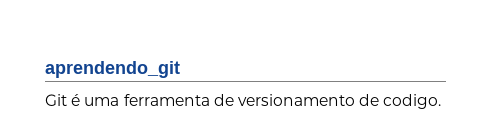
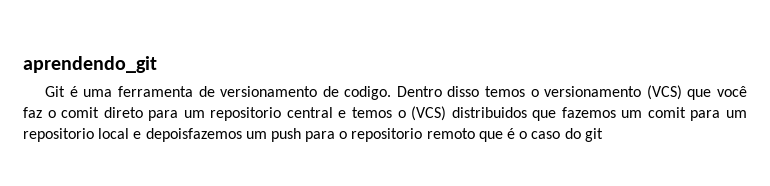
(442, 101) none -> [396,85,747,100] [23,106,747,121] [23,128,603,142] Dentro disso temos o versionamento (VCS) que você faz o comit direto para um repositorio central e temos o (VCS) distribuidos que fazemos um comit para um repositorio local e depoisfazemos um push para o repositorio remoto que é o caso do git

